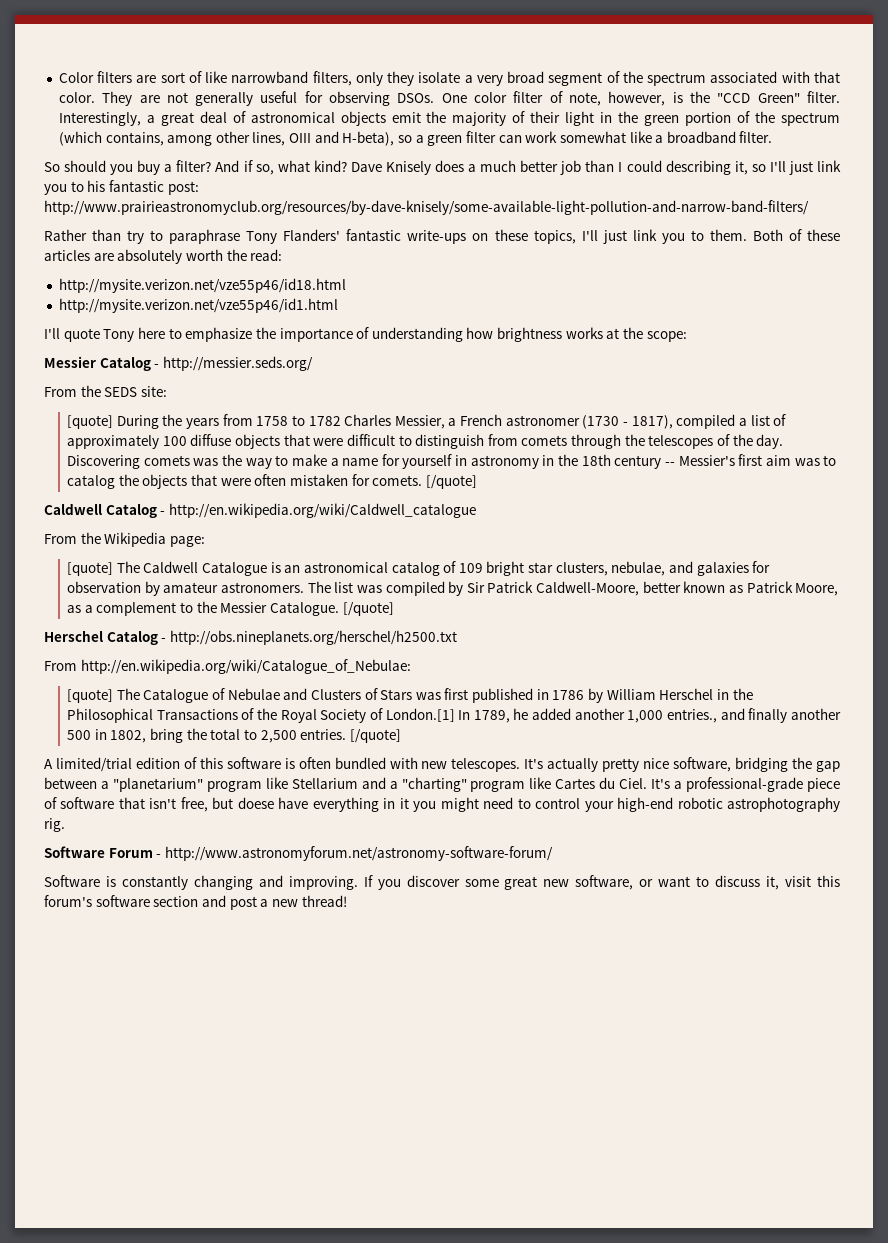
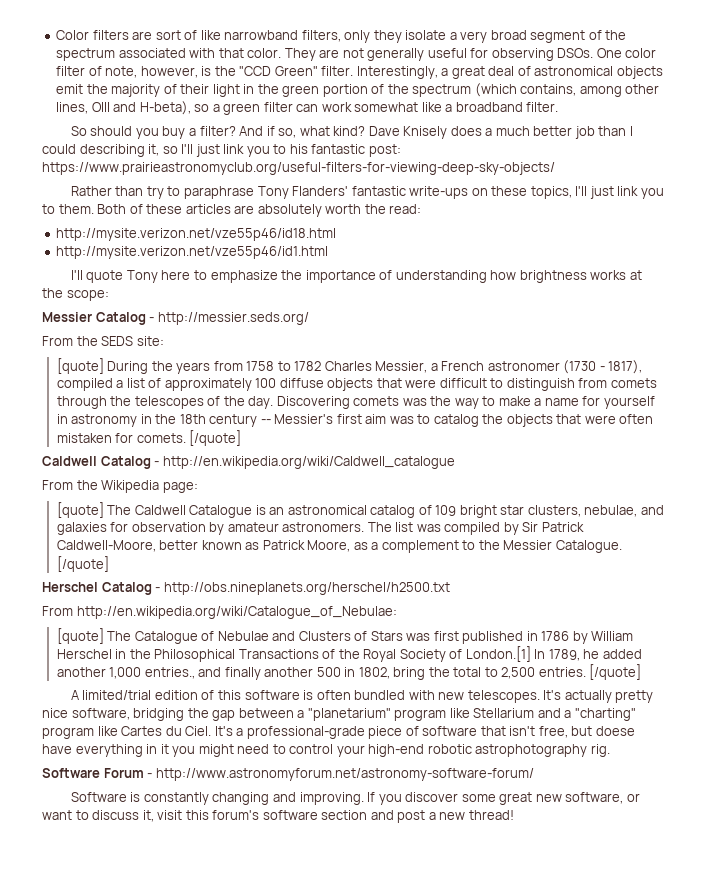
[44,200,809,215] http://www.prairieastronomyclub.org/resources/by-dave-knisely/some-available-light-pollution-and-narrow-band-filters/ -> [42,162,555,175] https://www.prairieastronomyclub.org/useful-filters-for-viewing-deep-sky-objects/

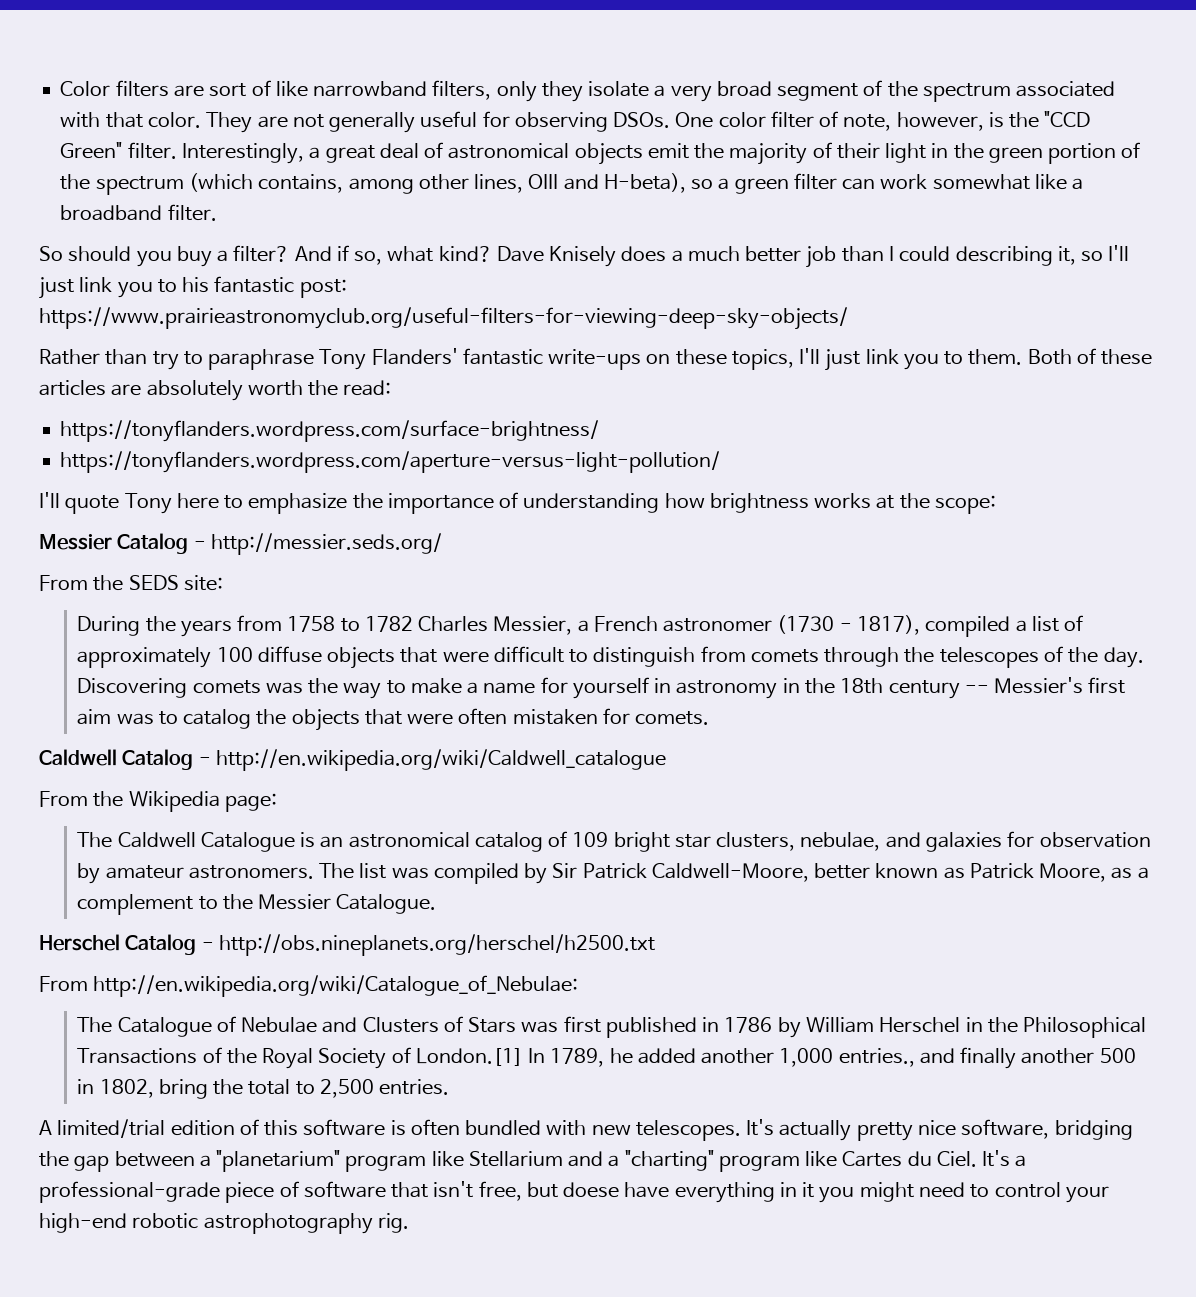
[56,228,337,241] [56,246,329,259] http://mysite.verizon.net/vze55p46/id18.html // http://mysite.verizon.net/vze55p46/id1.html -> [60,420,600,442] [60,451,721,473] https://tonyflanders.wordpress.com/surface-brightness/ // https://tonyflanders.wordpress.com/aperture-versus-light-pollution/
[56,358,104,374] [quote] -> (223, 583) none
[189,430,242,446] [/quote] -> (710, 718) none
[56,502,104,518] [quote] -> (277, 802) none
[56,556,109,572] [/quote] -> (437, 904) none
[56,628,104,644] [quote] -> (579, 986) none
[589,664,642,680] [/quote] -> (450, 1087) none
[42,768,534,781] [70,792,640,805] [42,810,514,823] // Software Forum - http://www.astronomyforum.net/astronomy-software-forum/ // Software is constantly changing and improving. If you discover some great new software, or want to discuss it, visit this forum's software section and post a new thread! -> (409, 1223) none

